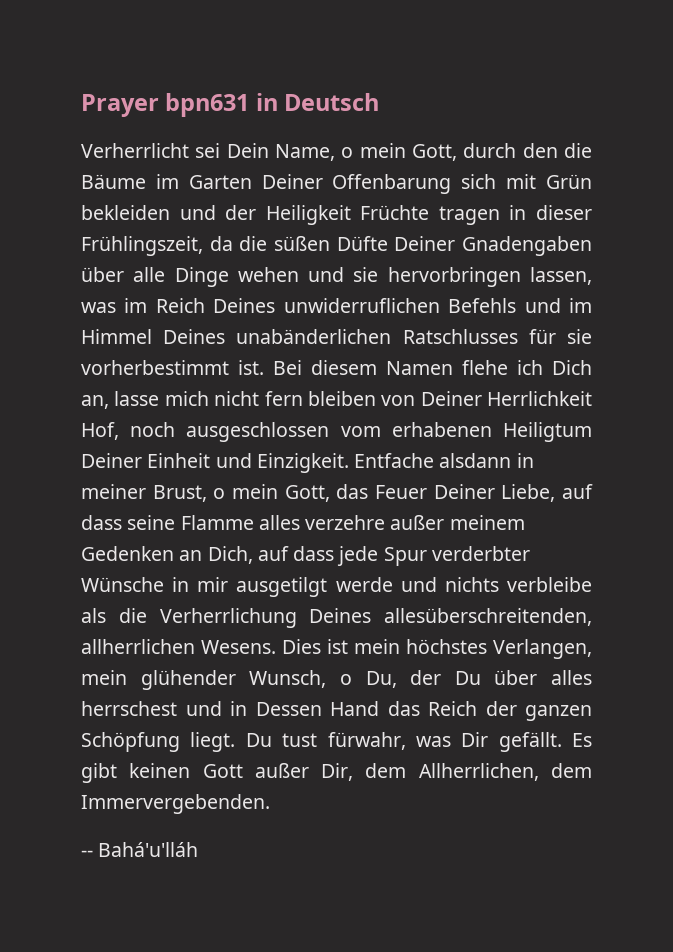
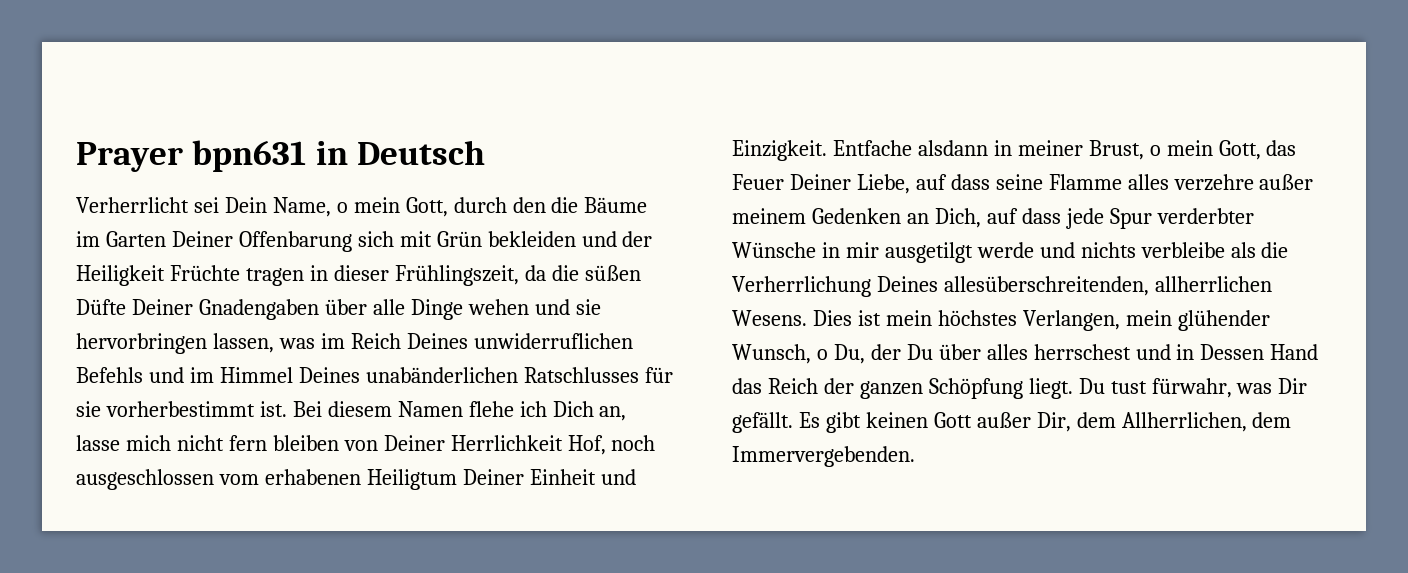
[81,842,199,857] // -- Bahá'u'lláh -> (915, 456) none

